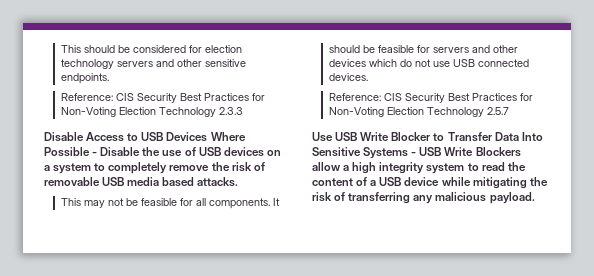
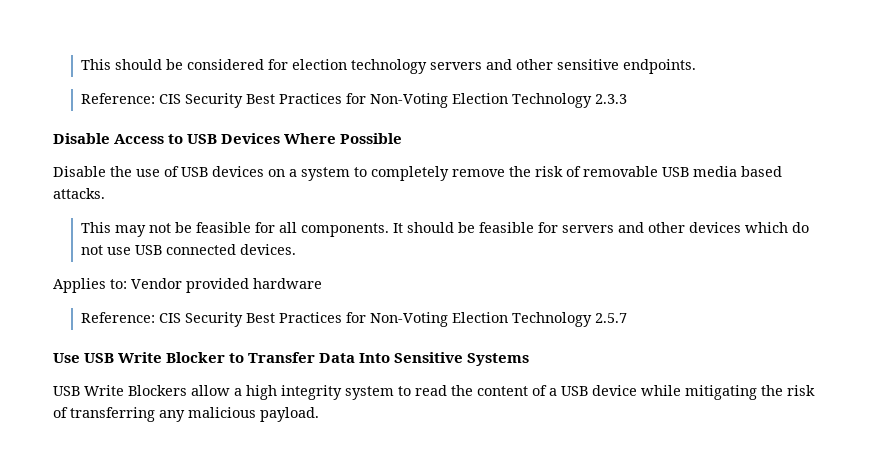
[92,152,98,156] - -> (403, 138) //
(368, 77) none -> [53,278,322,293] // Applies to: Vendor provided hardware
[411,152,417,156] - -> (530, 359) //

